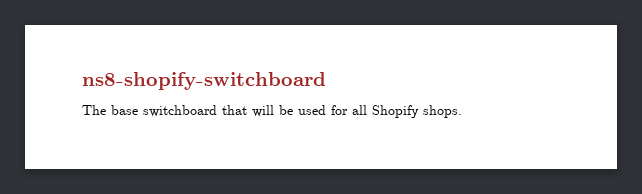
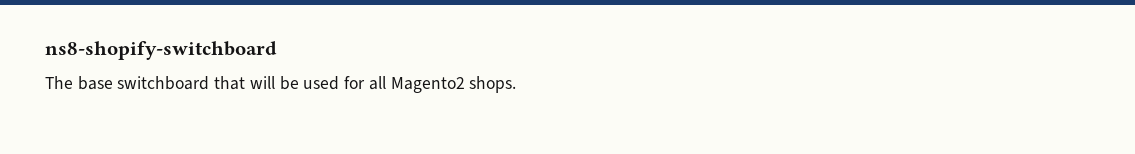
[372,105,419,118] Shopify -> [390,77,465,93] Magento2

